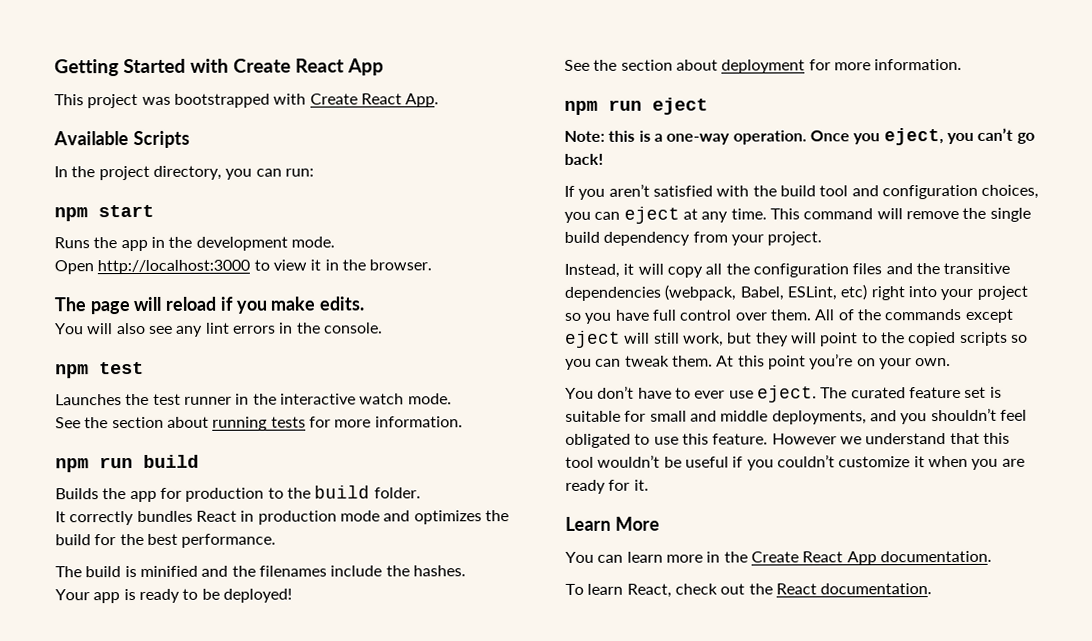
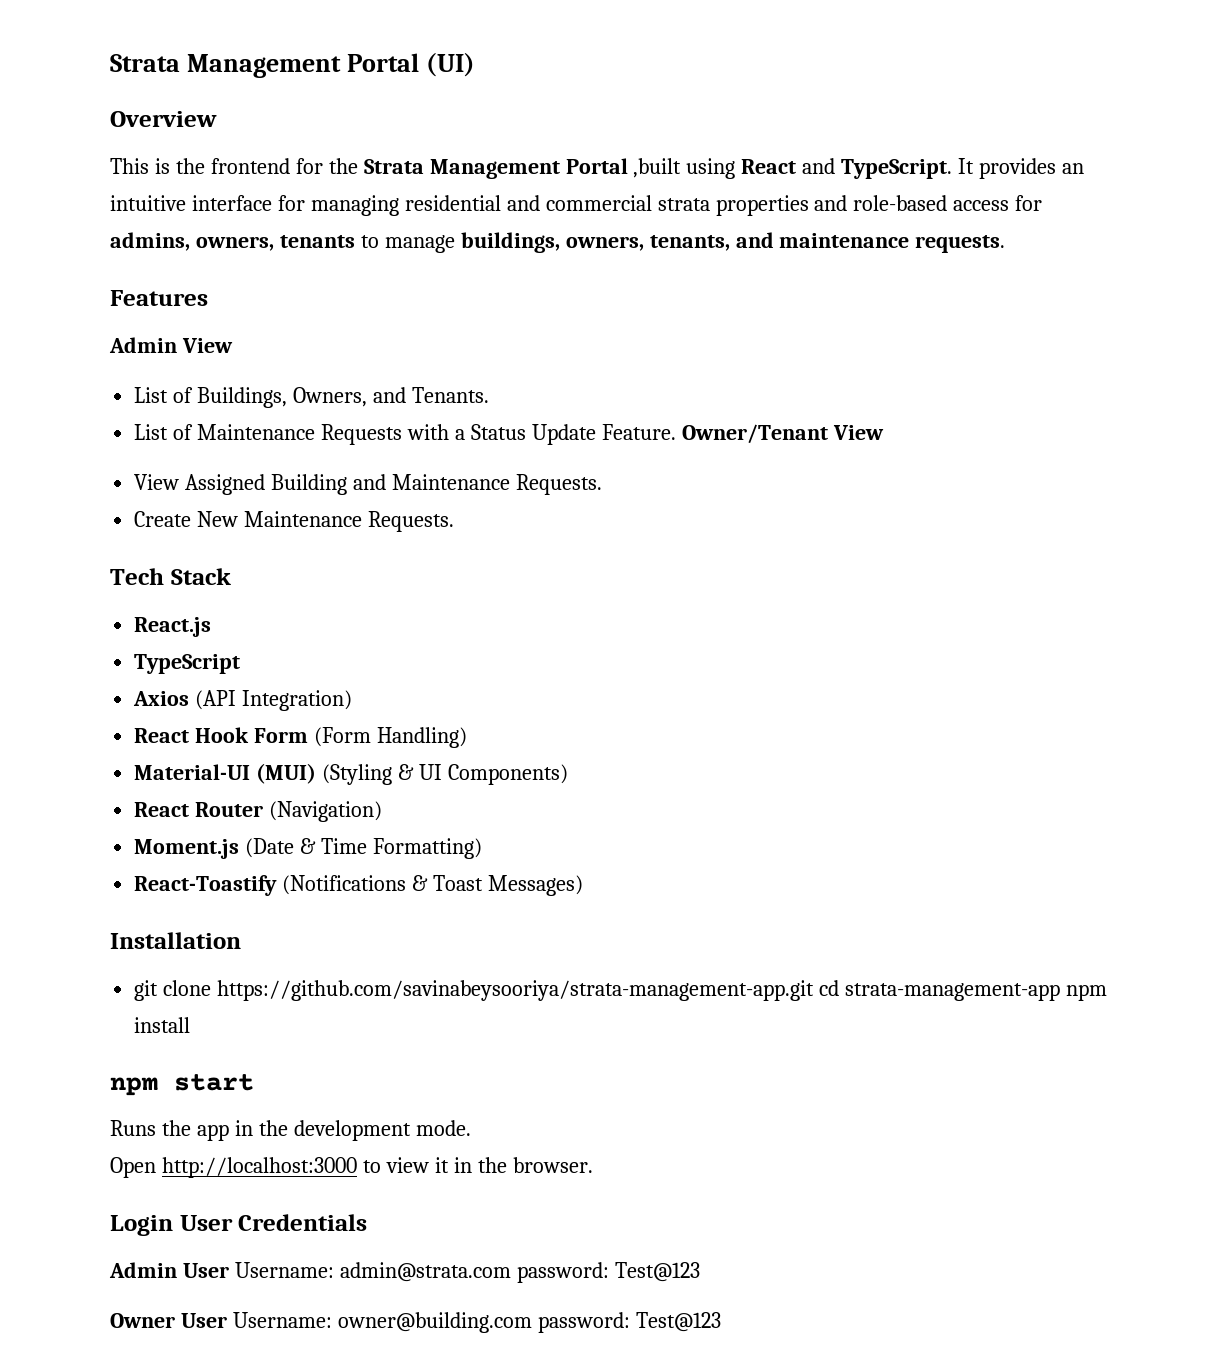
[54,58,384,77] [54,93,440,109] [53,130,190,149] [54,165,314,181] Getting Started with Create React App // This project was bootstrapped with Create React App. // Available Scripts // In the project directory, you can run: -> [110,53,475,78] [110,111,217,127] [110,158,1085,179] [110,195,1043,216] [110,232,1006,253] [110,290,208,306] [109,337,233,353] [134,387,489,408] [134,424,884,445] [134,474,602,495] [134,511,455,532] [110,568,231,585] [134,617,212,637] [134,654,241,674] [133,690,353,711] [134,727,467,748] [134,763,568,785] [134,801,383,822] [134,838,482,859] [134,875,583,896] [110,932,241,949] [134,980,1107,1001] [134,1017,191,1033] Strata Management Portal (UI) // Overview // This is the frontend for the Strata Management Portal ,built using React and TypeScript. It provides an intuitive interface for managing residential and commercial strata properties and role-based access for admins, owners, tenants to manage buildings, owners, tenants, and maintenance requests. // Features // Admin View // List of Buildings, Owners, and Tenants. // List of Maintenance Requests with a Status Update Feature. Owner/Tenant View // View Assigned Building and Maintenance Requests. // Create New Maintenance Requests. // Tech Stack // React.js // TypeScript // Axios (API Integration) // React Hook Form (Form Handling) // Material-UI (MUI) (Styling & UI Components) // React Router (Navigation) // Moment.js (Date & Time Formatting) // React-Toastify (Notifications & Toast Messages) // Installation // git clone https://github.com/savinabeysooriya/strata-management-app.git cd strata-management-app npm install
[54,296,365,315] [55,322,383,337] [55,361,144,379] [55,393,452,406] [55,416,463,431] [55,454,199,473] [55,485,421,503] [55,510,509,526] [55,533,277,548] [55,565,466,578] [55,588,292,604] [564,58,963,74] [564,97,708,115] [564,127,1035,146] [564,153,604,165] [564,183,1040,200] [564,206,1031,224] [564,231,823,246] [564,262,1011,278] [564,284,1028,301] [564,308,1014,324] [565,330,1028,348] [565,353,952,370] [565,385,1002,403] [565,407,1027,425] [565,432,1010,448] [565,454,1025,471] [565,479,649,494] [565,516,660,531] [565,550,992,566] [565,583,933,598] The page will reload if you make edits. // You will also see any lint errors in the console. // npm test // Launches the test runner in the interactive watch mode. // See the section about running tests for more information. // npm run build // Builds the app for production to the build folder. // It correctly bundles React in production mode and optimizes the build for the best performance. // The build is minified and the filenames include the hashes. // Your app is ready to be deployed! // See the section about deployment for more information. // npm run eject // Note: this is a one-way operation. Once you eject, you can’t go back! // If you aren’t satisfied with the build tool and configuration choices, you can eject at any time. This command will remove the single build dependency from your project. // Instead, it will copy all the configuration files and the transitive dependencies (webpack, Babel, ESLint, etc) right into your project so you have full control over them. All of the commands except eject will still work, but they will point to the copied scripts so you can tweak them. At this point you’re on your own. // You don’t have to ever use eject. The curated feature set is suitable for small and middle deployments, and you shouldn’t feel obligated to use this feature. However we understand that this tool wouldn’t be useful if you couldn’t customize it when you are ready for it. // Learn More // You can learn more in the Create React App documentation. // To learn React, check out the React documentation. -> [110,1214,368,1236] [109,1262,700,1283] [110,1312,721,1333] Login User Credentials // Admin User Username: admin@strata.com password: Test@123 // Owner User Username: owner@building.com password: Test@123

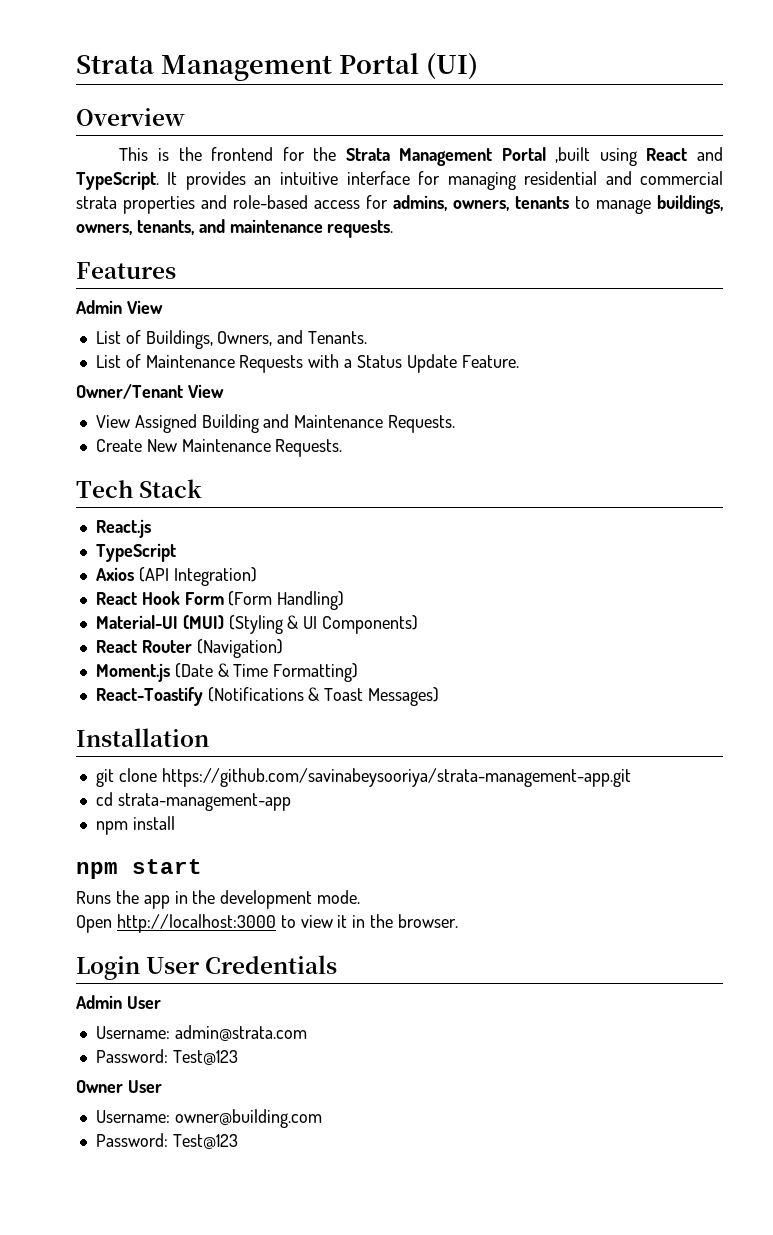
(676, 432) none -> (519, 361) //
(815, 990) none -> (632, 777) //
(1060, 992) none -> (291, 802) //
(229, 1270) none -> (161, 1002) //
[516,1262,609,1283] password: -> [95,1049,168,1063] // Password:
(227, 1320) none -> (162, 1086) //
[537,1312,630,1333] password: -> [95,1133,168,1147] // Password:

